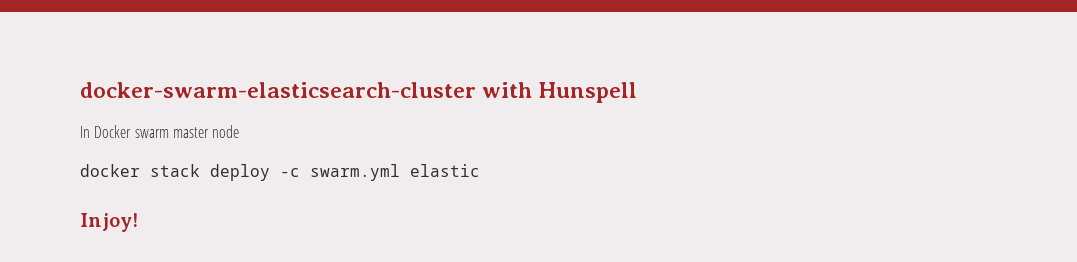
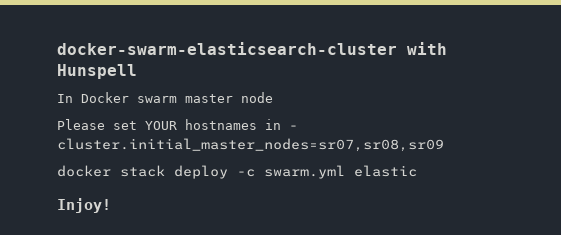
(240, 131) none -> [57,119,298,130] [57,138,444,152] // Please set YOUR hostnames in - cluster.initial_master_nodes=sr07,sr08,sr09

